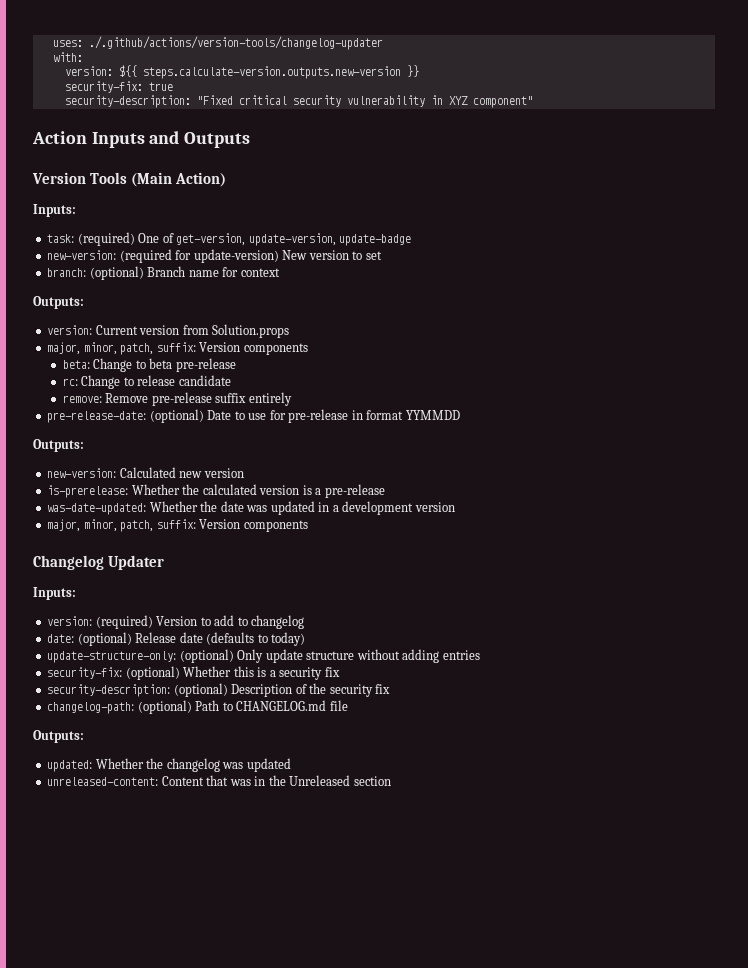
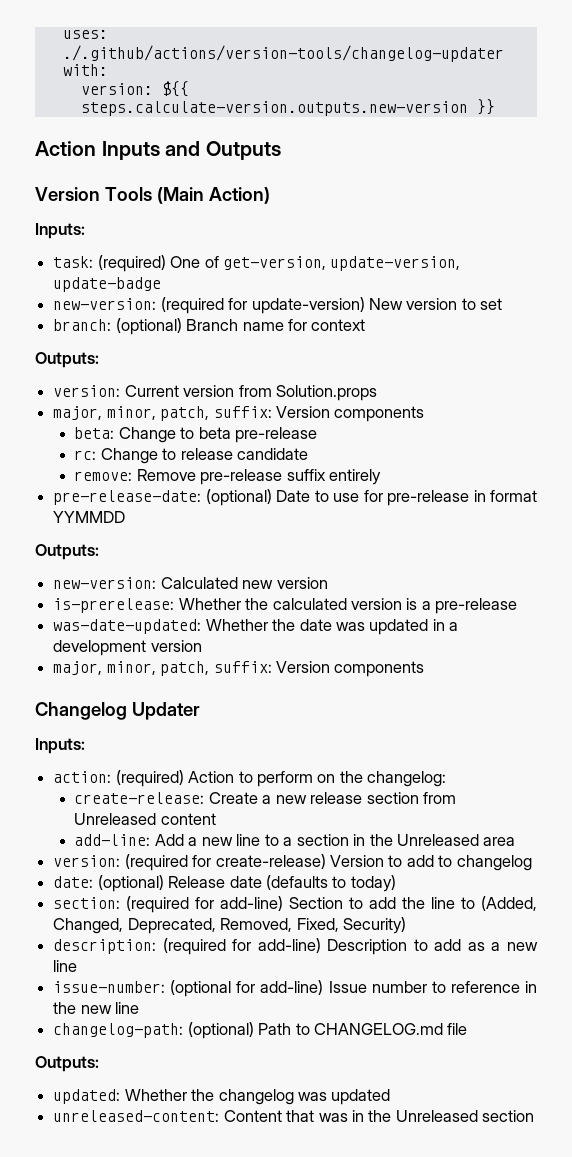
[64,81,173,93] [64,95,533,108] // security-fix: true // security-description: "Fixed critical security vulnerability in XYZ component" -> (495, 107) none
[47,615,153,629] version: (required) -> [53,770,447,787] [74,792,457,804] [74,813,216,825] [74,834,516,846] [53,854,326,871] action: (required) Action to perform on the changelog: // create-release: Create a new release section from Unreleased content // add-line: Add a new line to a section in the Unreleased area // version: (required for create-release)
[47,649,480,663] [47,666,340,680] [47,683,391,697] update-structure-only: (optional) Only update structure without adding entries // security-fix: (optional) Whether this is a security fix // security-description: (optional) Description of the security fix -> [53,896,538,913] [53,917,406,934] [53,938,538,955] [53,960,78,972] [53,980,537,997] [53,1002,140,1014] section: (required for add-line) Section to add the line to (Added, Changed, Deprecated, Removed, Fixed, Security) // description: (required for add-line) Description to add as a new line // issue-number: (optional for add-line) Issue number to reference in the new line

